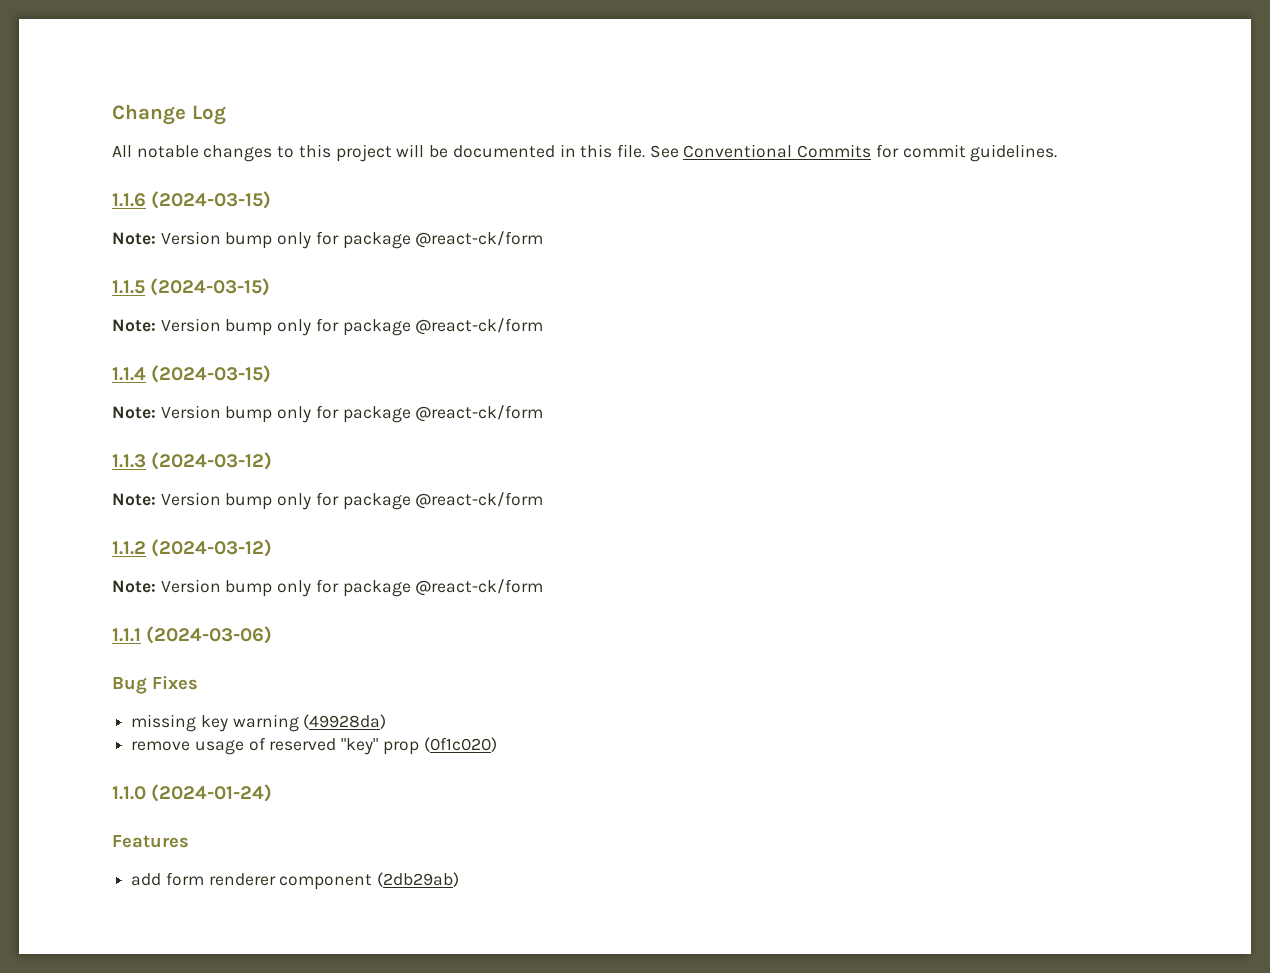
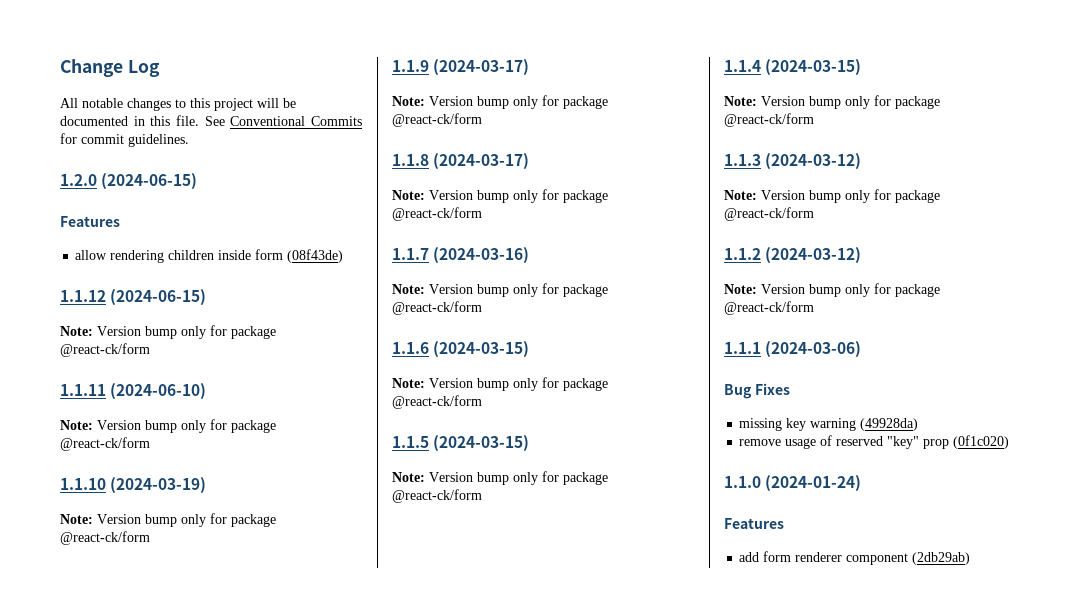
(1058, 153) none -> [60,173,198,190] [60,216,120,227] [75,249,344,263] [60,289,207,306] [60,325,276,339] [60,343,150,357] [60,383,207,400] [60,419,276,433] [60,437,150,451] [60,477,207,494] [60,513,276,527] [60,531,150,545] [392,59,530,76] [392,95,608,109] [392,113,482,127] [392,153,530,170] [392,189,608,203] [392,207,482,221] [392,247,530,264] [392,283,608,297] [392,301,482,315] // 1.2.0 (2024-06-15) // Features // allow rendering children inside form (08f43de) // 1.1.12 (2024-06-15) // Note: Version bump only for package @react-ck/form // 1.1.11 (2024-06-10) // Note: Version bump only for package @react-ck/form // 1.1.10 (2024-03-19) // Note: Version bump only for package @react-ck/form // 1.1.9 (2024-03-17) // Note: Version bump only for package @react-ck/form // 1.1.8 (2024-03-17) // Note: Version bump only for package @react-ck/form // 1.1.7 (2024-03-16) // Note: Version bump only for package @react-ck/form

